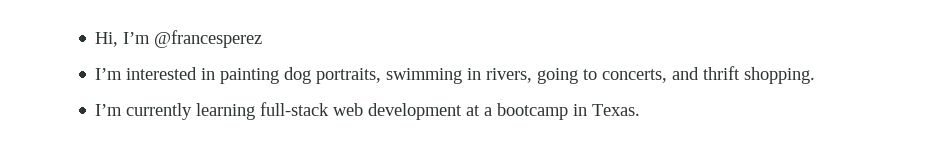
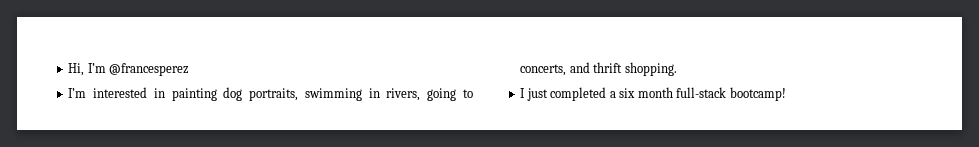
[95,102,641,120] I’m currently learning full-stack web development at a bootcamp in Texas. -> [520,87,786,101] I just completed a six month full-stack bootcamp!

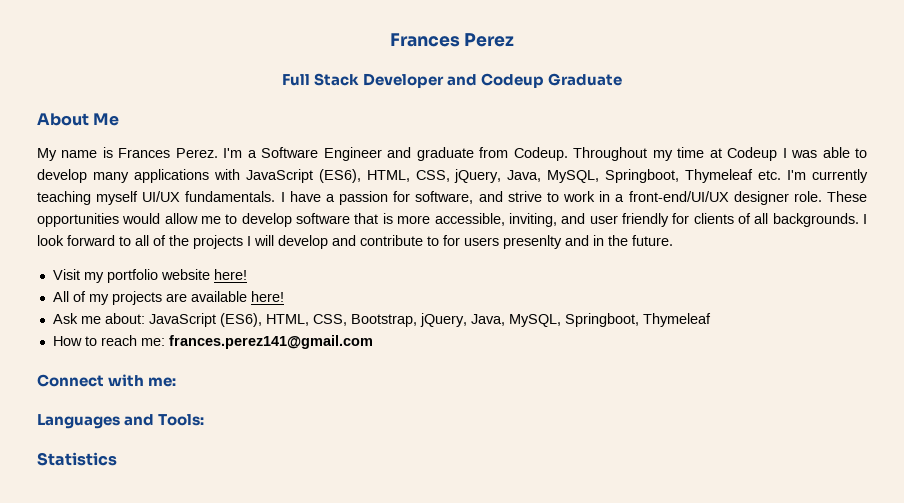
[68,63,190,76] [68,87,473,101] [520,62,677,76] [520,87,786,101] Hi, I’m @francesperez // I’m interested in painting dog portraits, swimming in rivers, going to concerts, and thrift shopping. // I just completed a six month full-stack bootcamp! -> [389,33,515,47] [281,73,623,88] [37,113,120,126] [37,147,868,161] [37,169,868,183] [37,191,867,205] [37,213,868,227] [37,235,673,249] [52,269,247,283] [52,291,284,305] [52,313,711,327] [52,335,373,349] [37,374,177,387] [37,414,205,429] [37,452,117,466] Frances Perez // Full Stack Developer and Codeup Graduate // About Me // My name is Frances Perez. I'm a Software Engineer and graduate from Codeup. Throughout my time at Codeup I was able to develop many applications with JavaScript (ES6), HTML, CSS, jQuery, Java, MySQL, Springboot, Thymeleaf etc. I'm currently teaching myself UI/UX fundamentals. I have a passion for software, and strive to work in a front-end/UI/UX designer role. These opportunities would allow me to develop software that is more accessible, inviting, and user friendly for clients of all backgrounds. I look forward to all of the projects I will develop and contribute to for users presenlty and in the future. // Visit my portfolio website here! // All of my projects are available here! // Ask me about: JavaScript (ES6), HTML, CSS, Bootstrap, jQuery, Java, MySQL, Springboot, Thymeleaf // How to reach me: frances.perez141@gmail.com // Connect with me: // Languages and Tools: // Statistics

